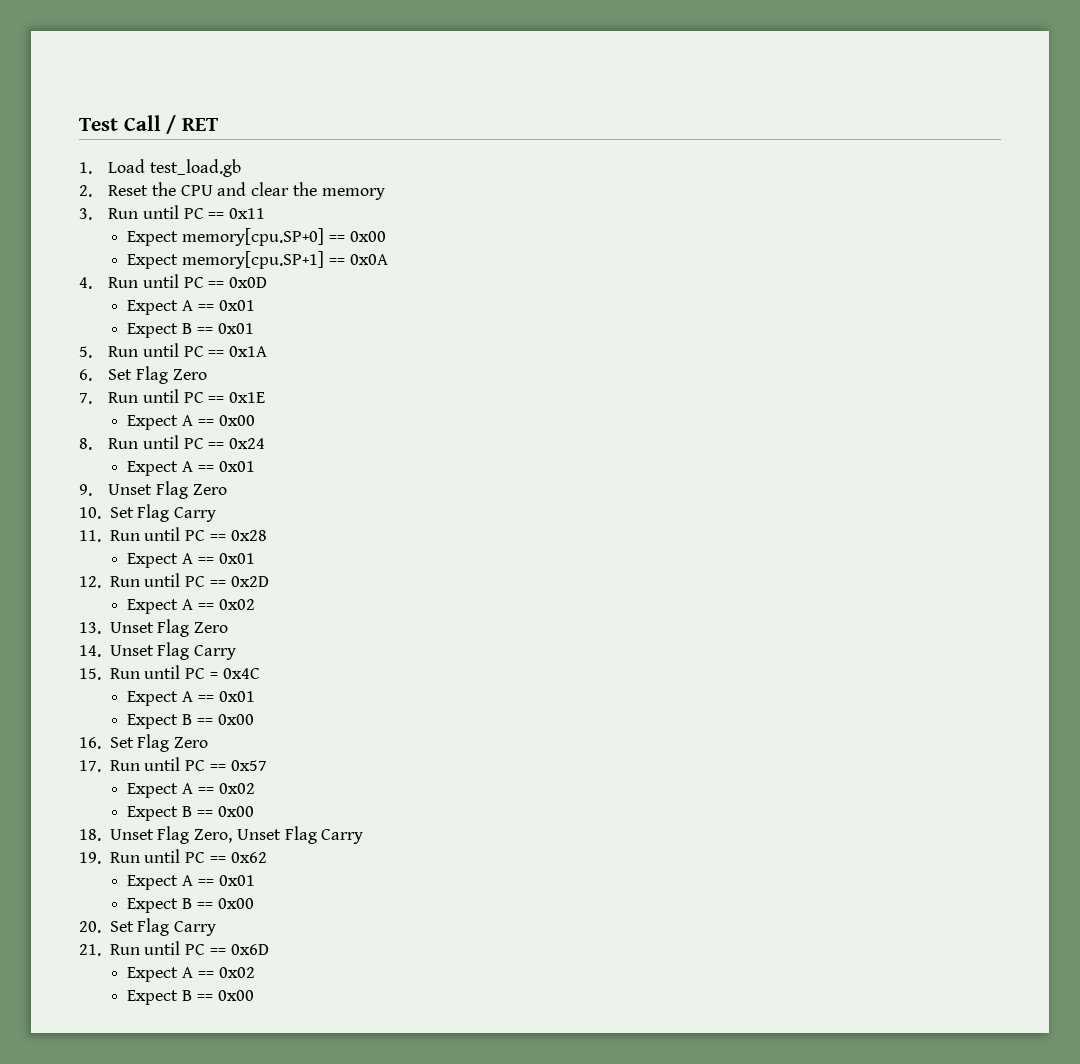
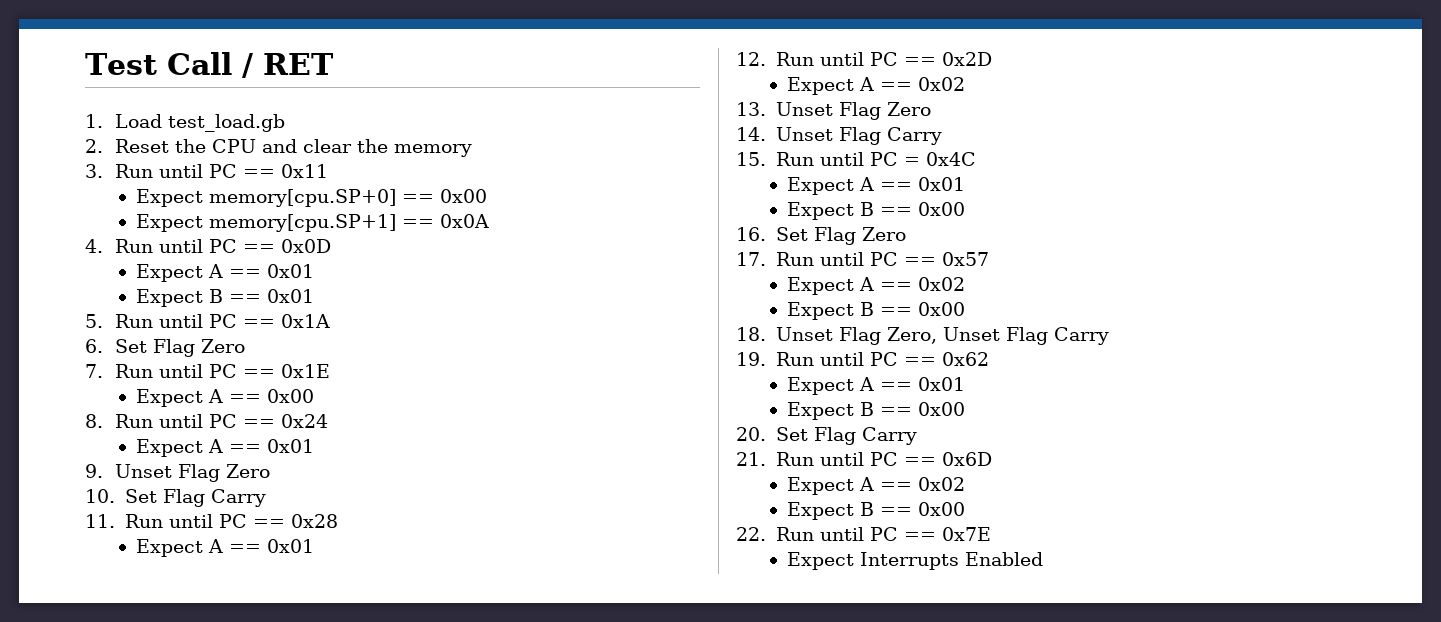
(254, 995) none -> [736,527,991,541] [787,552,1044,570] // 22. Run until PC == 0x7E // Expect Interrupts Enabled

